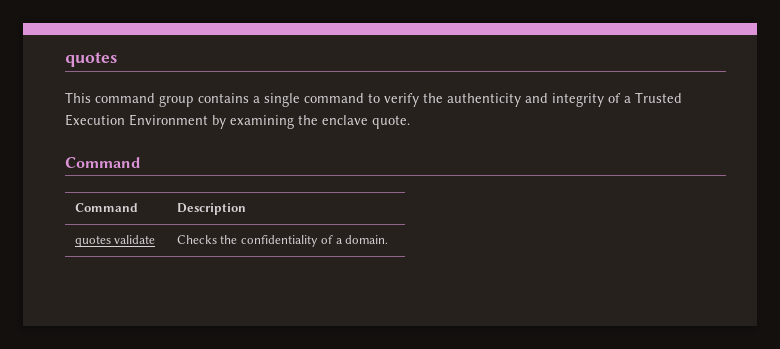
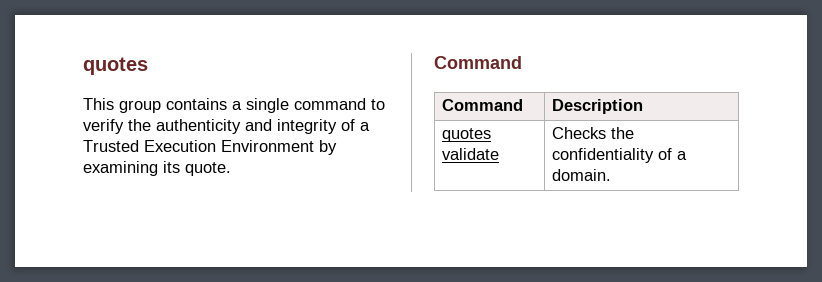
[95,93,155,103] command -> (114, 104) none
[298,115,368,125] the enclave -> [163,161,180,173] its

